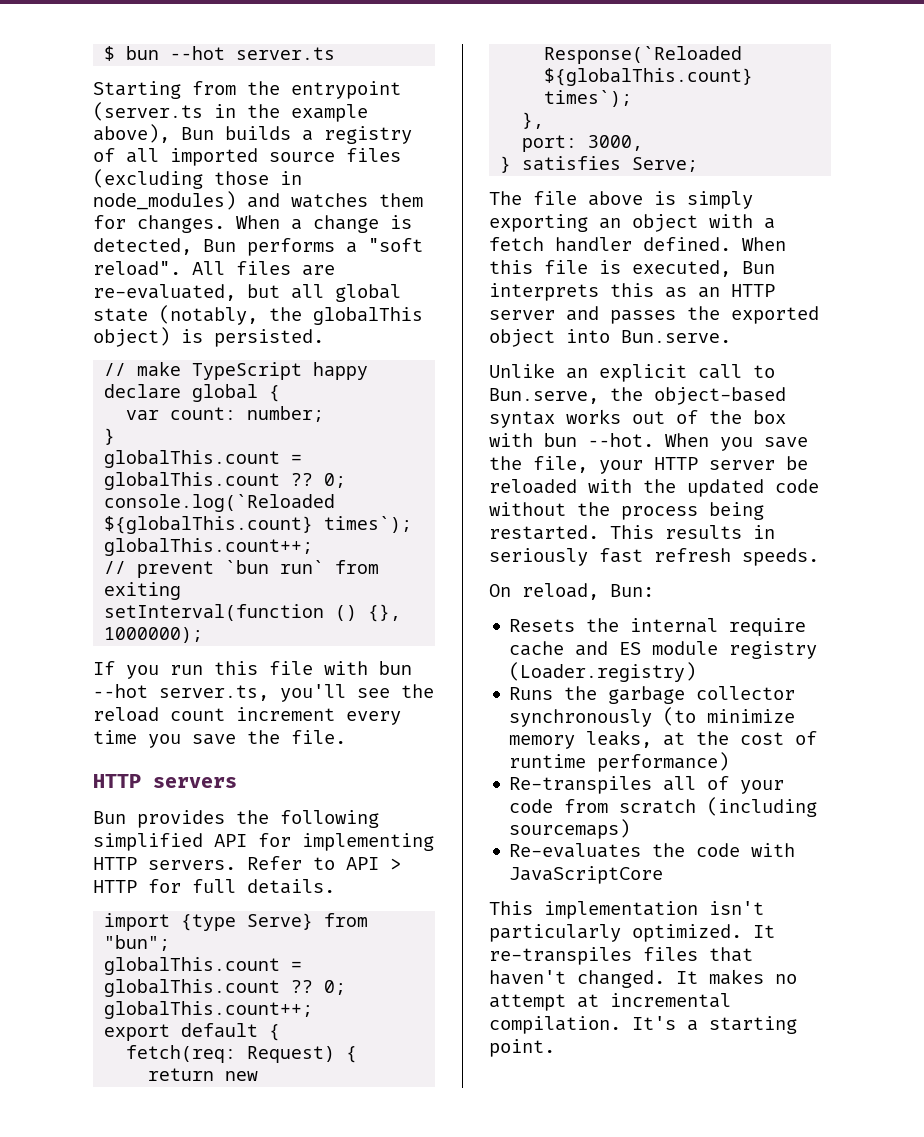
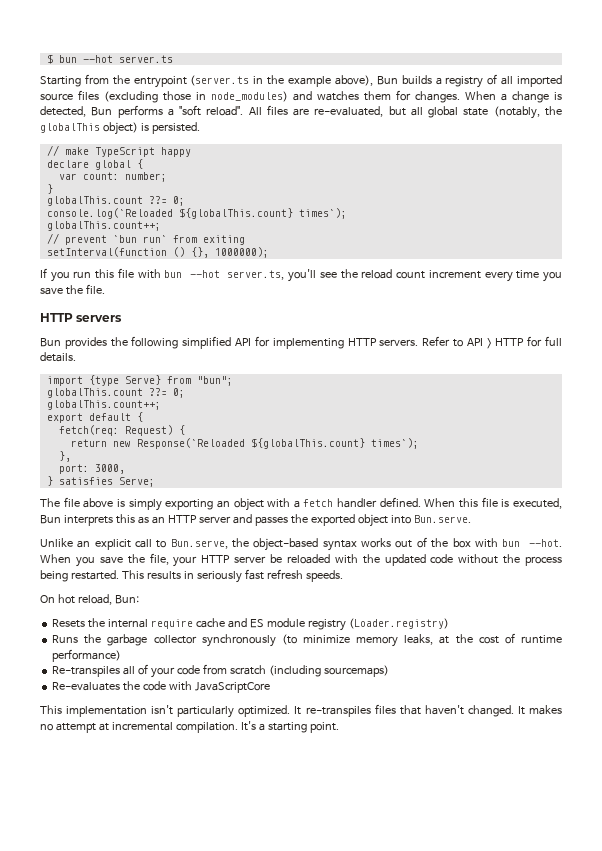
[291,454,303,464] [104,472,314,490] = globalThis.count ?? -> [148,196,167,204] ??=
[291,961,303,971] [104,979,314,997] = globalThis.count ?? -> [148,388,167,396] ??=
(511, 590) none -> [57,594,75,604] hot

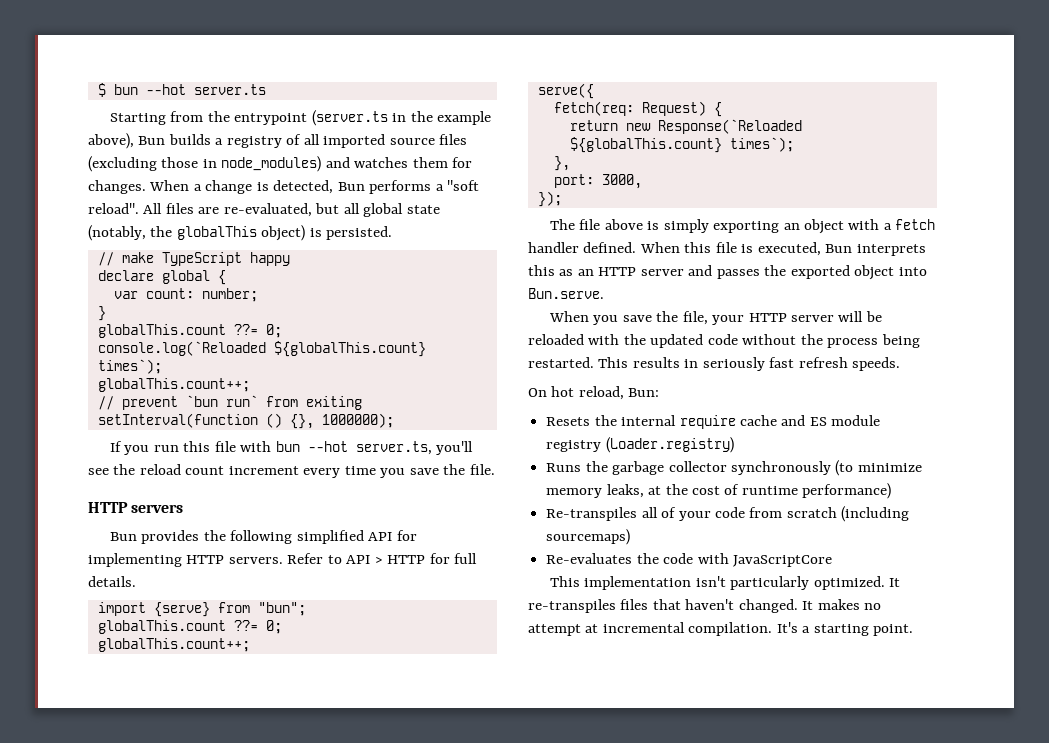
[88,375,161,386] {type Serve} -> [153,602,210,617] {serve}
[46,412,143,423] export default { -> [537,83,594,99] serve({
[46,476,155,487] } satisfies Serve; -> [537,191,562,207] });
[40,537,563,551] Unlike an explicit call to Bun.serve, the object-based syntax works out of the box with bun --hot. -> (604, 293) none
(267, 559) none -> [838,311,864,322] will

